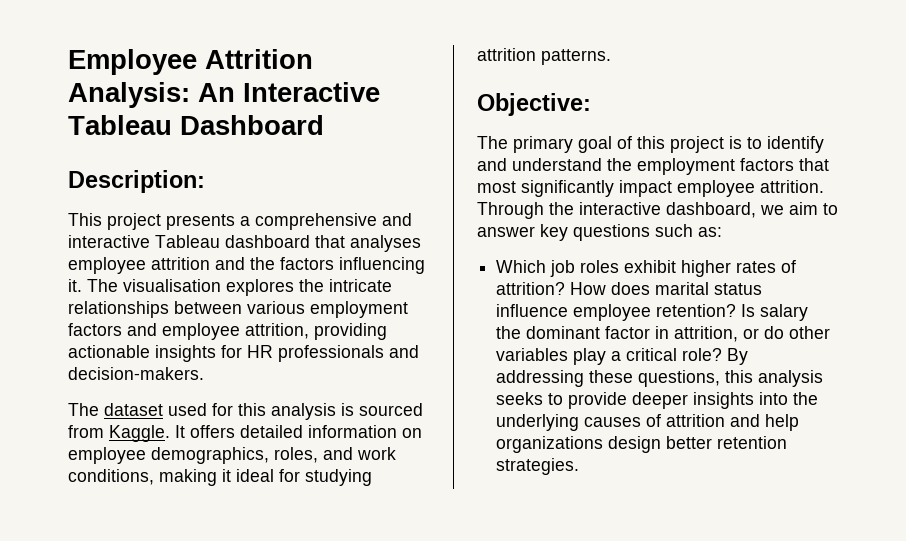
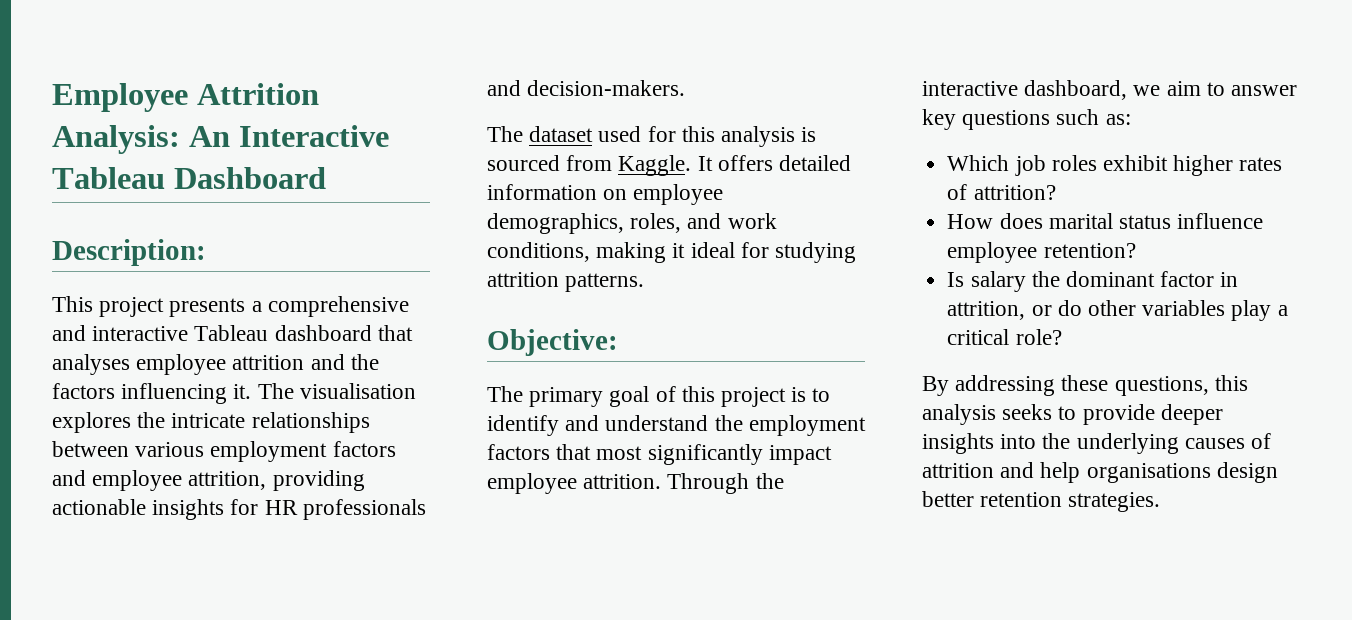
(566, 288) none -> (1056, 192) //
(737, 310) none -> (1136, 250) //
(723, 354) none -> (1062, 337) //
[496,436,604,453] organizations -> [1086,463,1211,483] organisations

